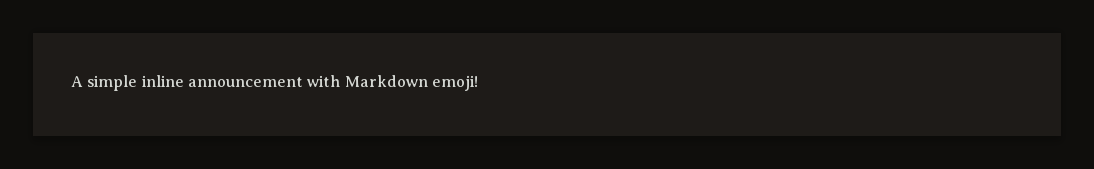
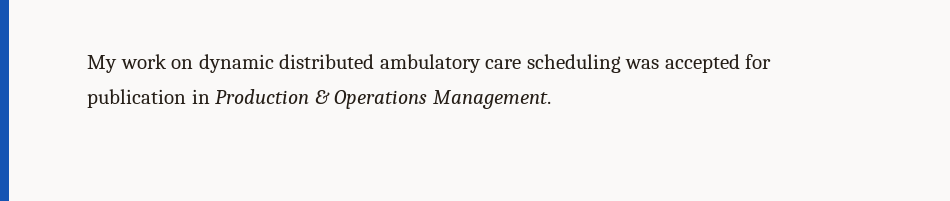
[71,75,478,91] A simple inline announcement with Markdown emoji! -> [87,54,772,73] [87,89,551,109] My work on dynamic distributed ambulatory care scheduling was accepted for publication in Production & Operations Management.

